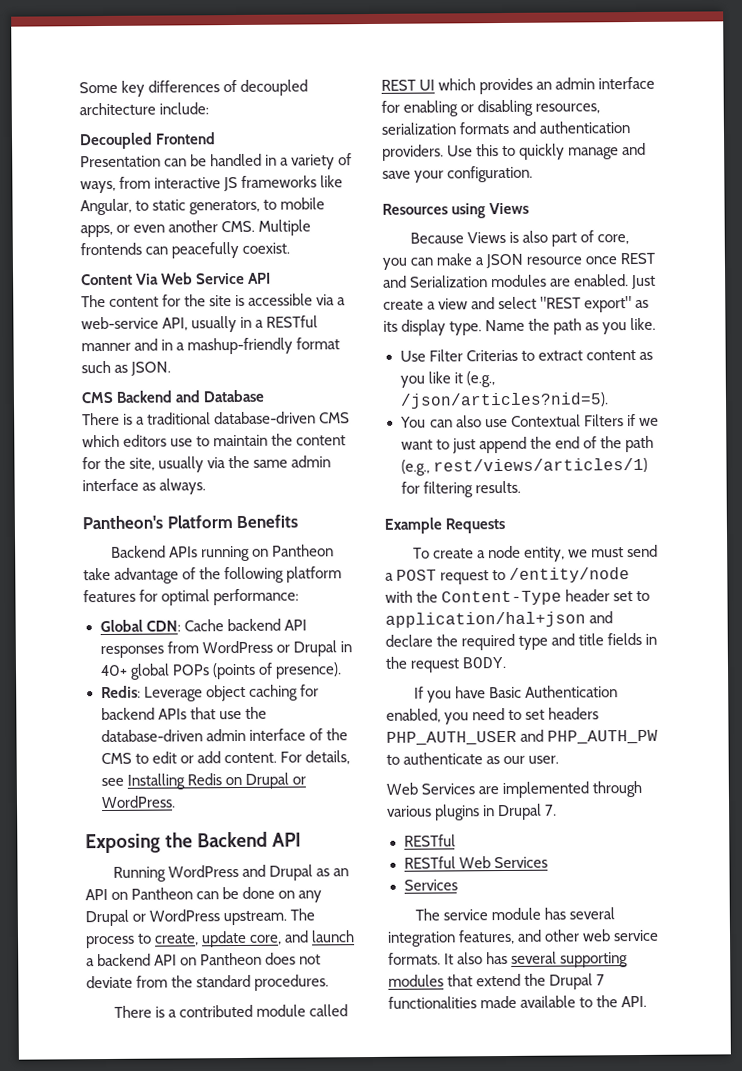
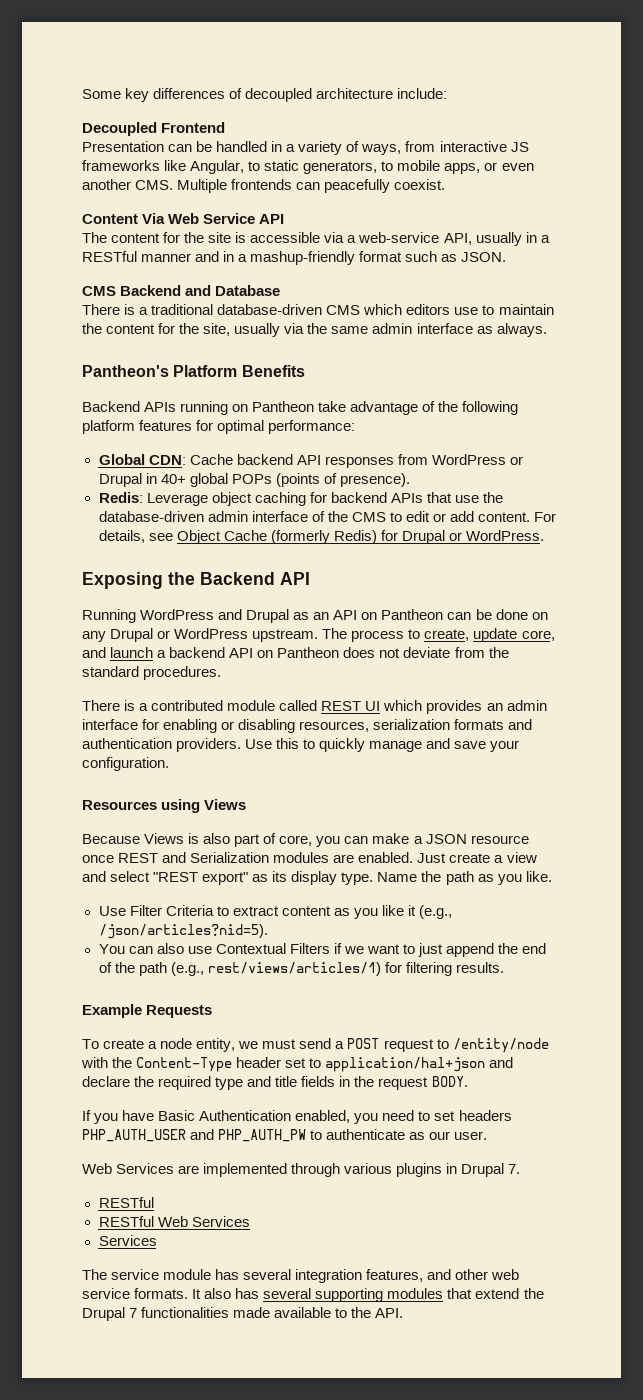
[126,773,242,790] Installing Redis on -> [176,530,398,544] Object Cache (formerly Redis) for
[465,349,518,362] Criterias -> [165,905,214,916] Criteria

